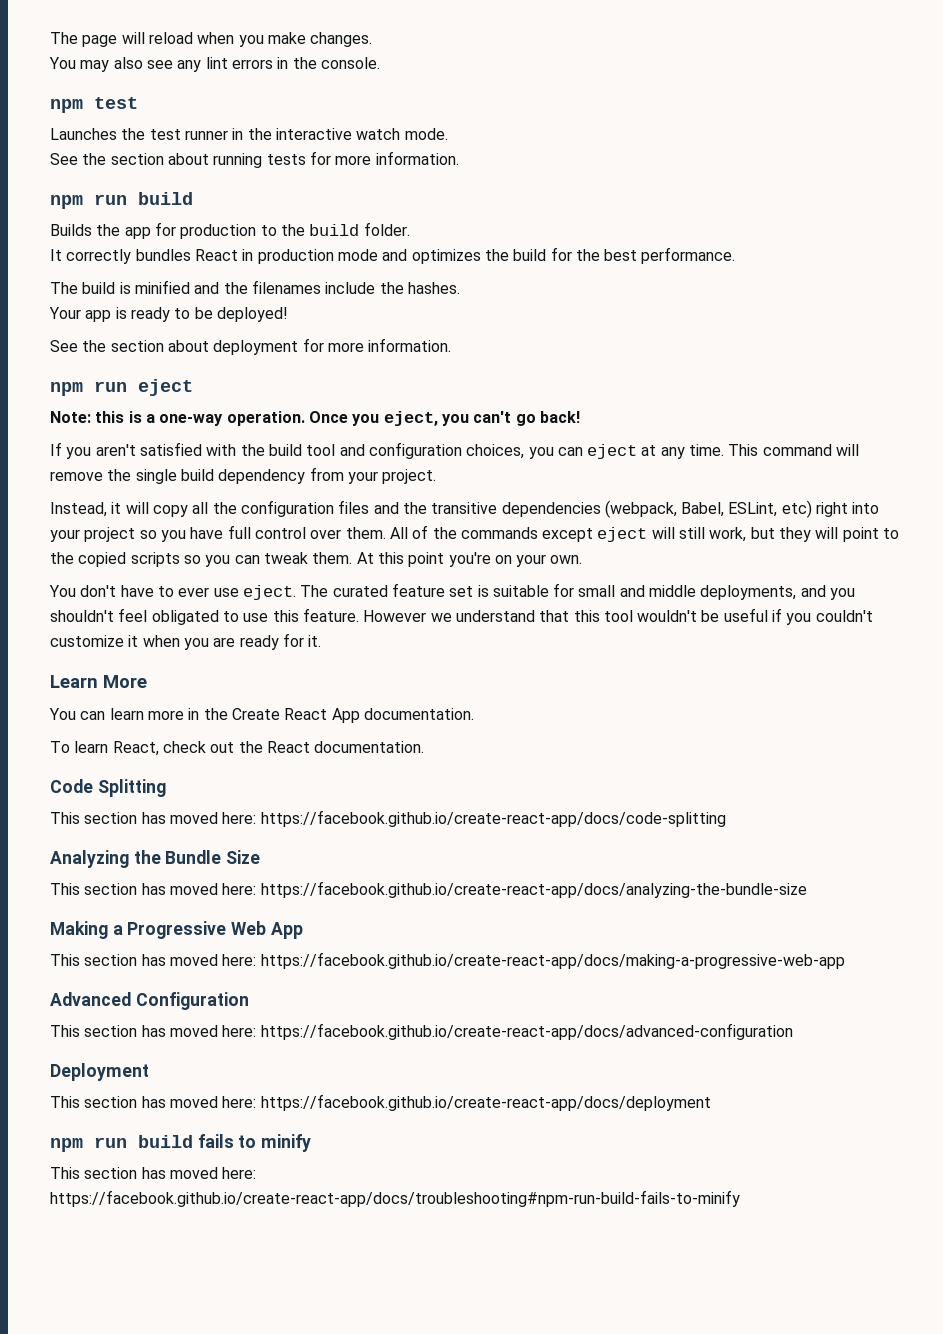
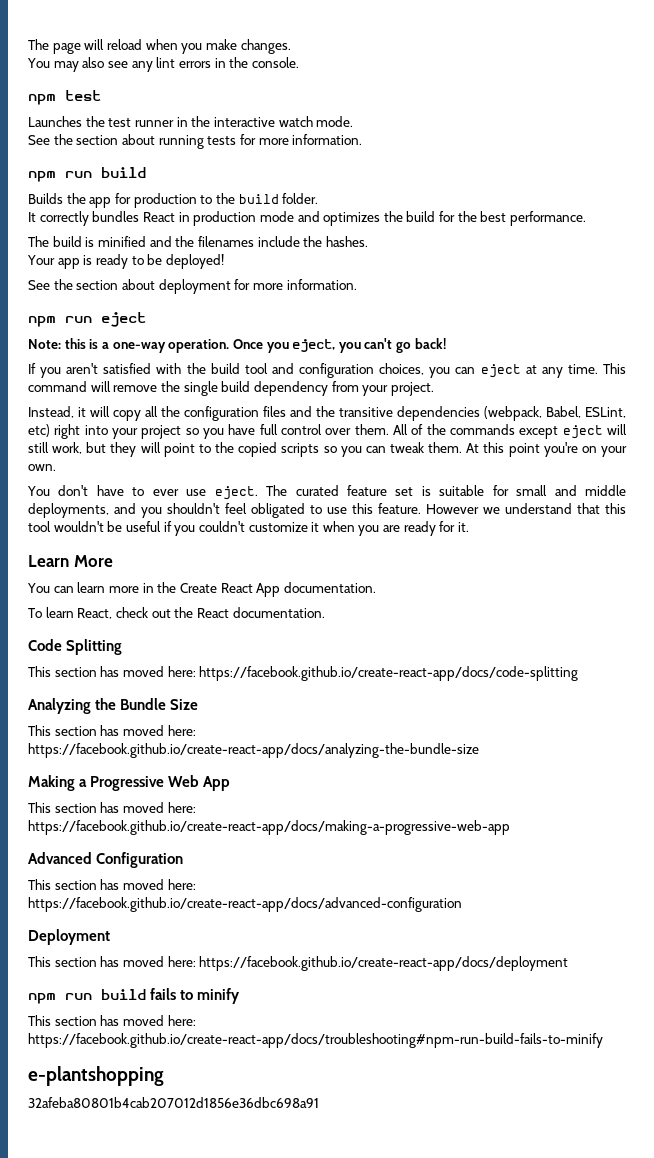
(740, 1198) none -> [28,1066,164,1086] [28,1097,319,1108] // e-plantshopping // 32afeba80801b4cab207012d1856e36dbc698a91

